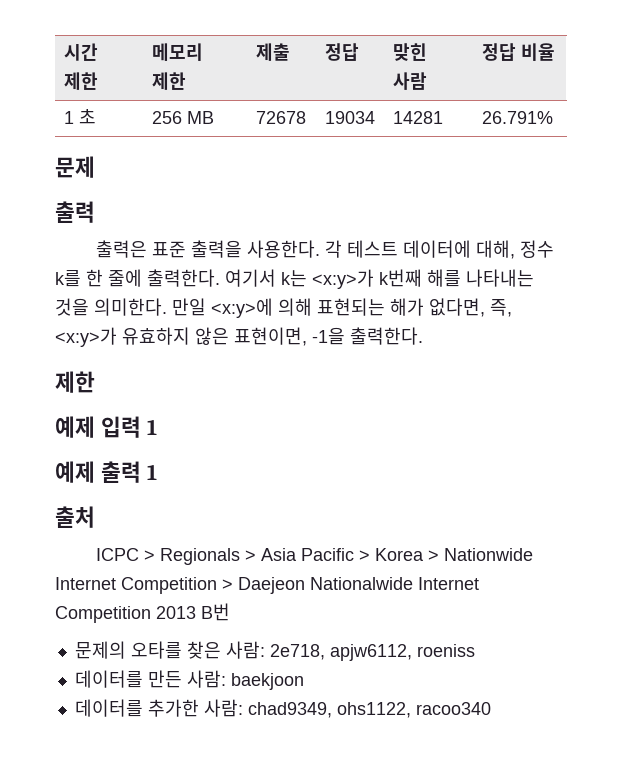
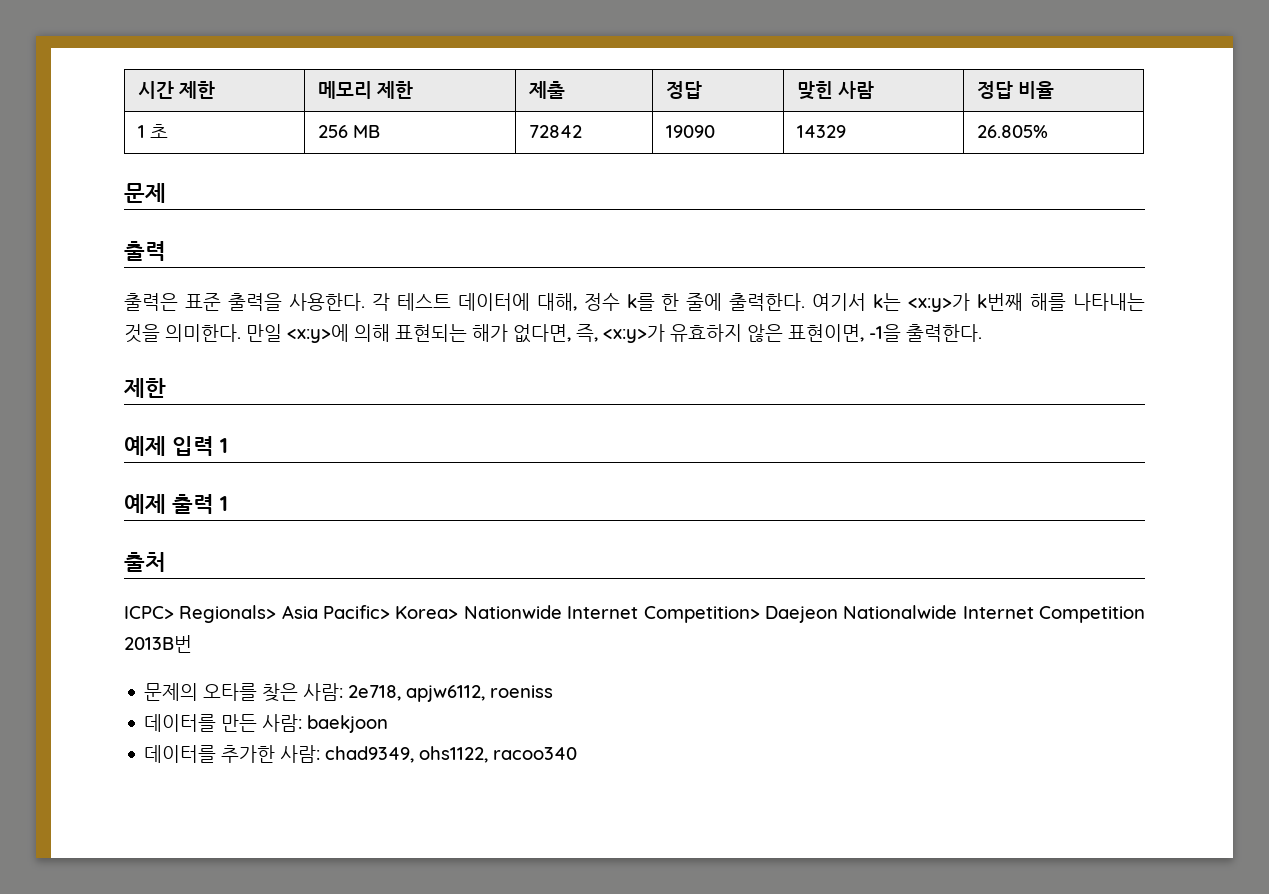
[255,111,306,124] [324,111,375,124] [392,111,443,124] [481,111,553,124] 72678 | 19034 | 14281 | 26.791% -> [528,125,582,138] [665,125,715,138] [796,125,846,138] [976,125,1048,138] 72842 | 19090 | 14329 | 26.805%
[96,548,534,565] [55,577,233,594] ICPC > Regionals > Asia Pacific > Korea > Nationwide Internet Competition > -> [124,605,760,623] ICPC> Regionals> Asia Pacific> Korea> Nationwide Internet Competition>
[156,603,230,621] 2013 B번 -> [124,635,192,653] 2013B번

